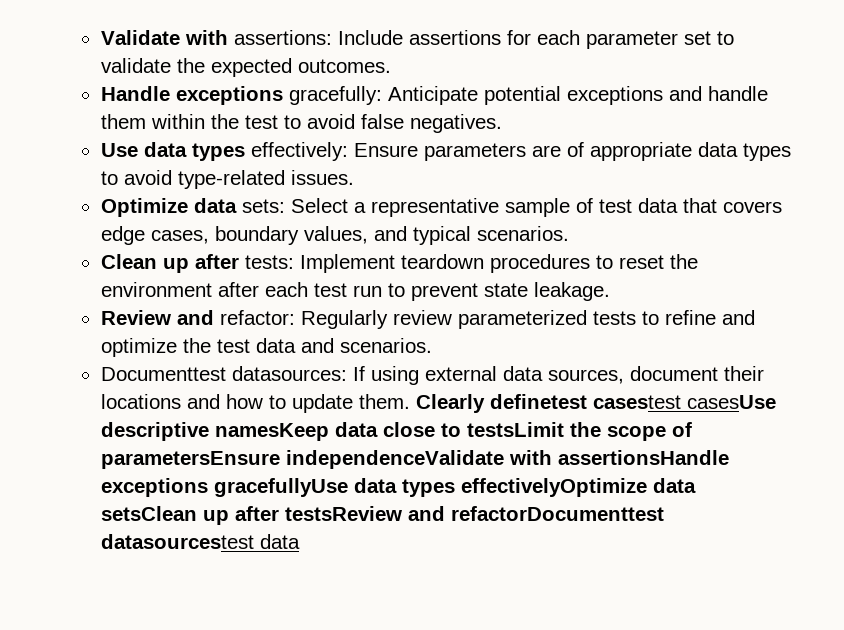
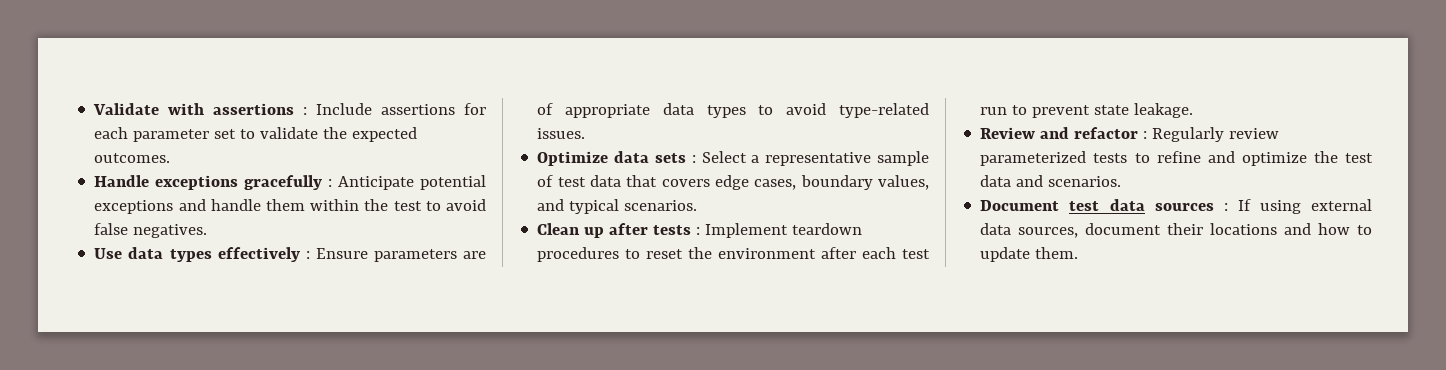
[233,30,332,45] assertions: -> [213,103,308,115] assertions :
[288,86,382,105] gracefully: -> [244,175,333,190] gracefully :
[250,142,348,161] effectively: -> [217,247,310,262] effectively :
[241,199,285,213] sets: -> [654,153,696,163] sets :
[244,255,294,269] tests: -> [653,225,701,235] tests :
[219,310,295,325] refactor: -> [1074,127,1148,139] refactor :
[100,366,347,381] Documenttest datasources: -> [980,199,1228,211] Document test data sources :
[415,394,776,413] [100,422,692,441] [100,450,729,469] [100,478,696,497] [100,506,664,525] [100,534,300,549] Clearly definetest casestest casesUse descriptive namesKeep data close to testsLimit the scope of parametersEnsure independenceValidate with assertionsHandle exceptions gracefullyUse data types effectivelyOptimize data setsClean up after testsReview and refactorDocumenttest datasourcestest data -> (1079, 253) none

